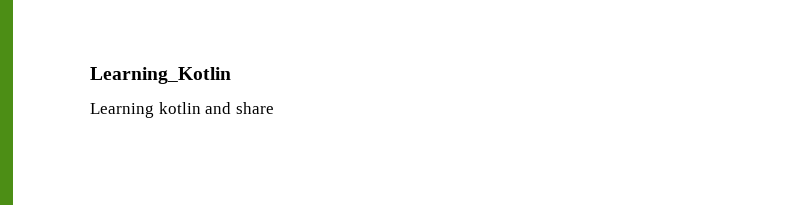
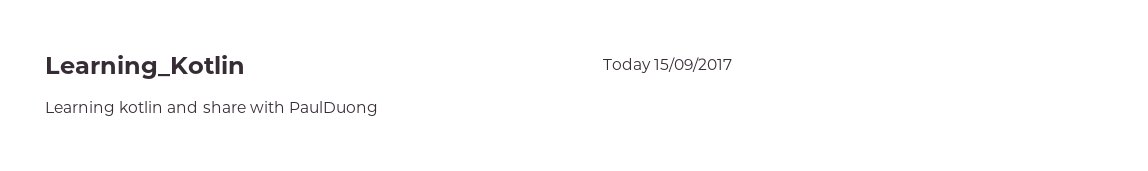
(274, 108) none -> [249,101,378,116] [603,57,733,73] with PaulDuong // Today 15/09/2017

